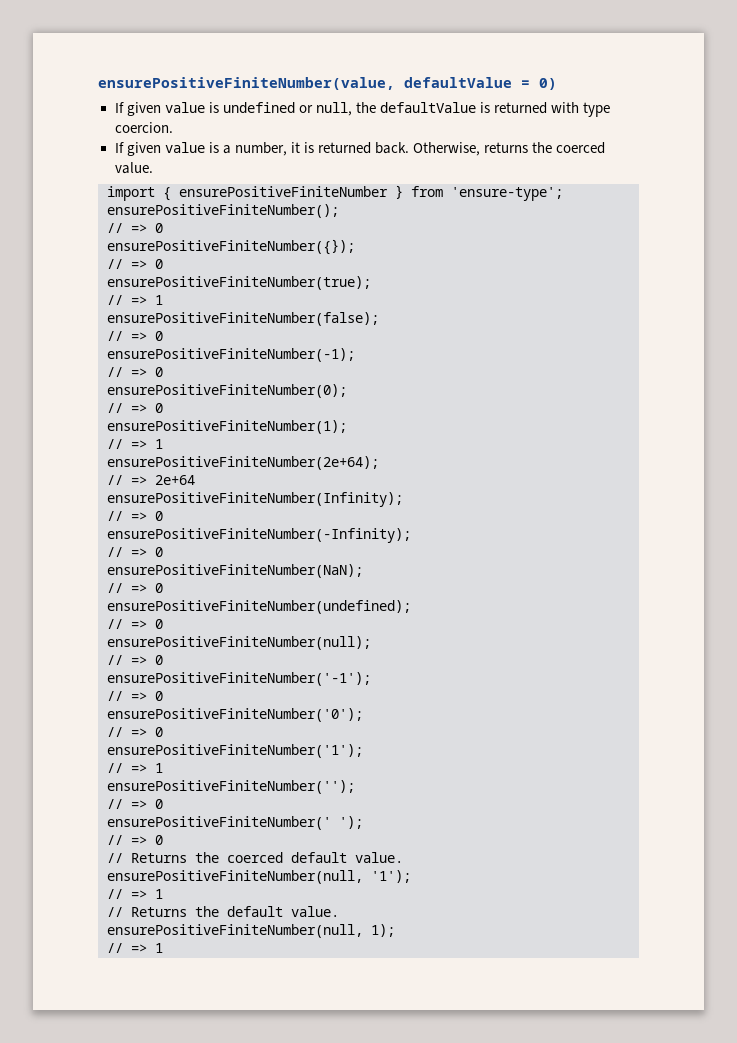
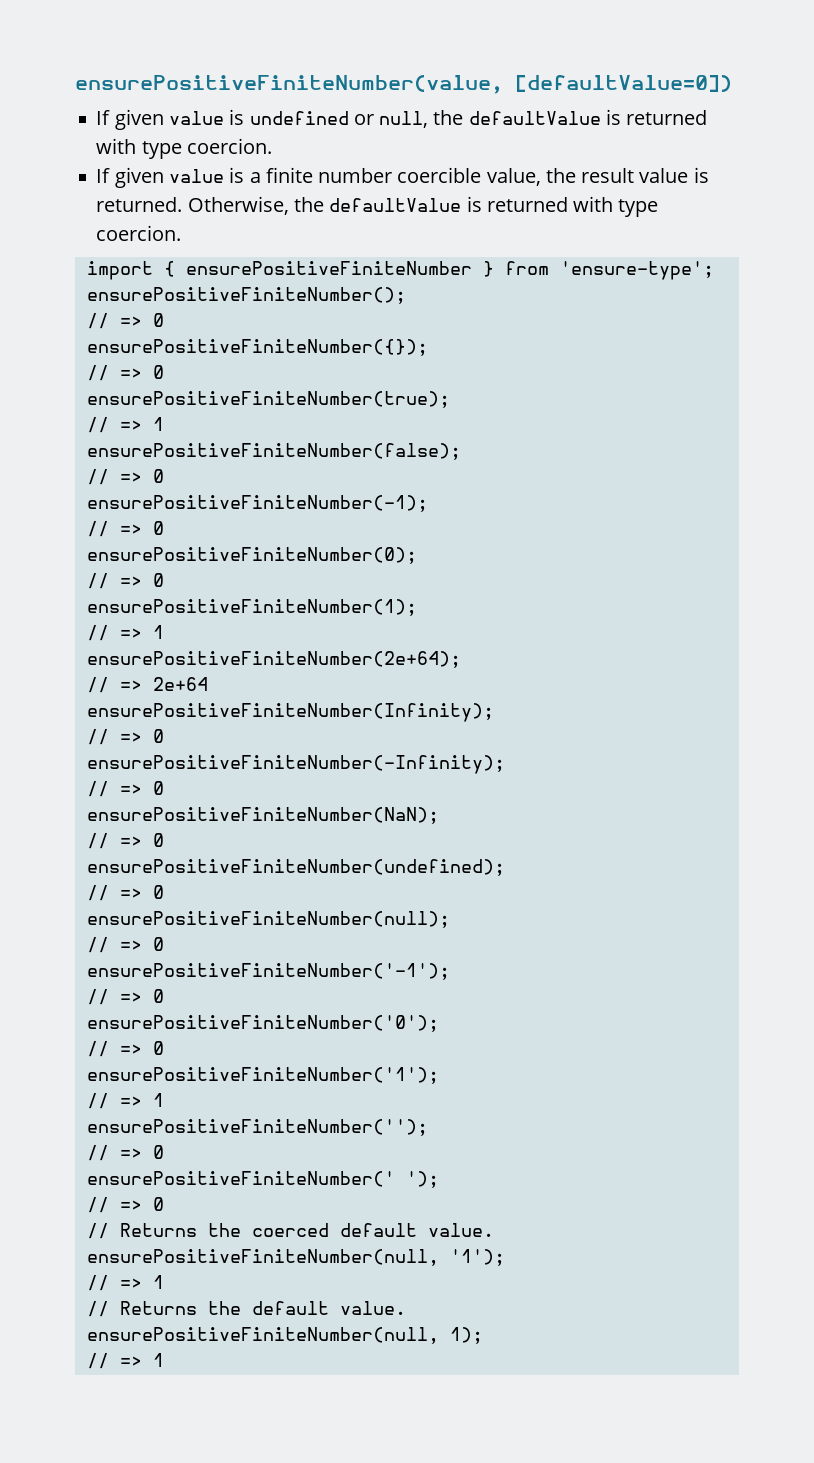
[404,77,557,90] defaultValue = 0) -> [515,75,732,92] [defaultValue=0])
[234,142,606,156] [114,162,153,174] number, it is returned back. Otherwise, returns the coerced value. -> [265,167,709,186] [96,196,659,217] [96,225,182,241] finite number coercible value, the result value is returned. Otherwise, the defaultValue is returned with type coercion.

